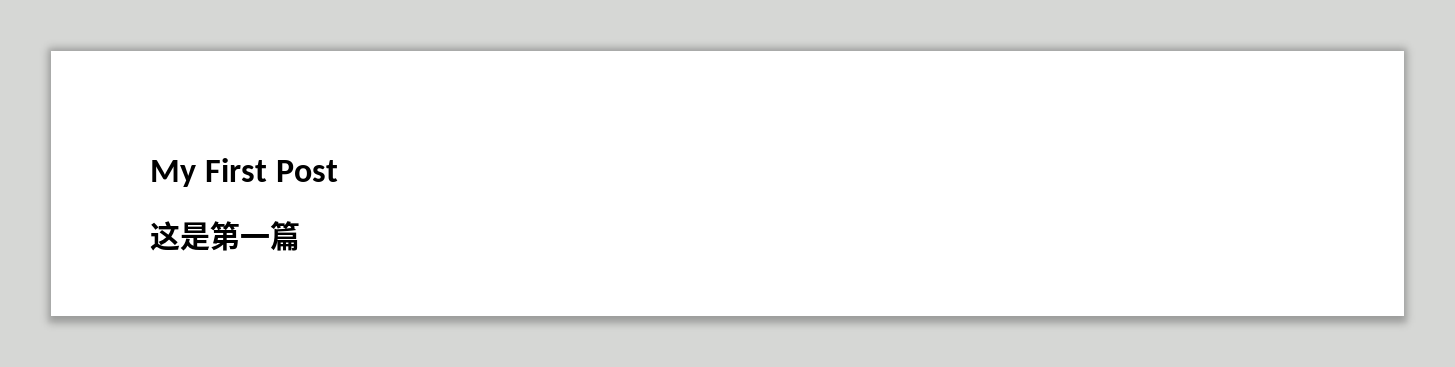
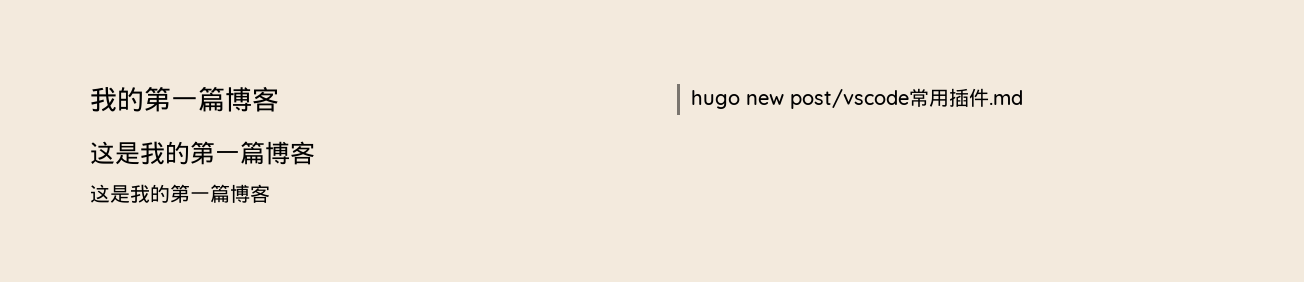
[150,158,339,187] [150,221,300,251] My First Post // 这是第一篇 -> [90,86,279,112] [90,141,315,165] [90,184,270,203] [691,88,1024,109] 我的第一篇博客 // 这是我的第一篇博客 // 这是我的第一篇博客 // hugo new post/vscode常用插件.md

